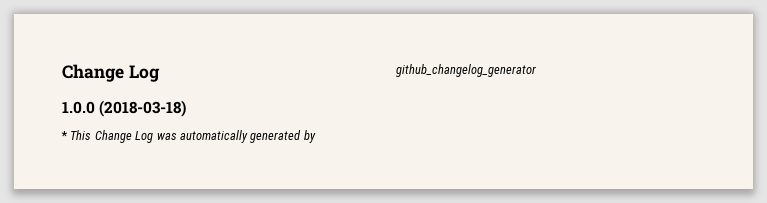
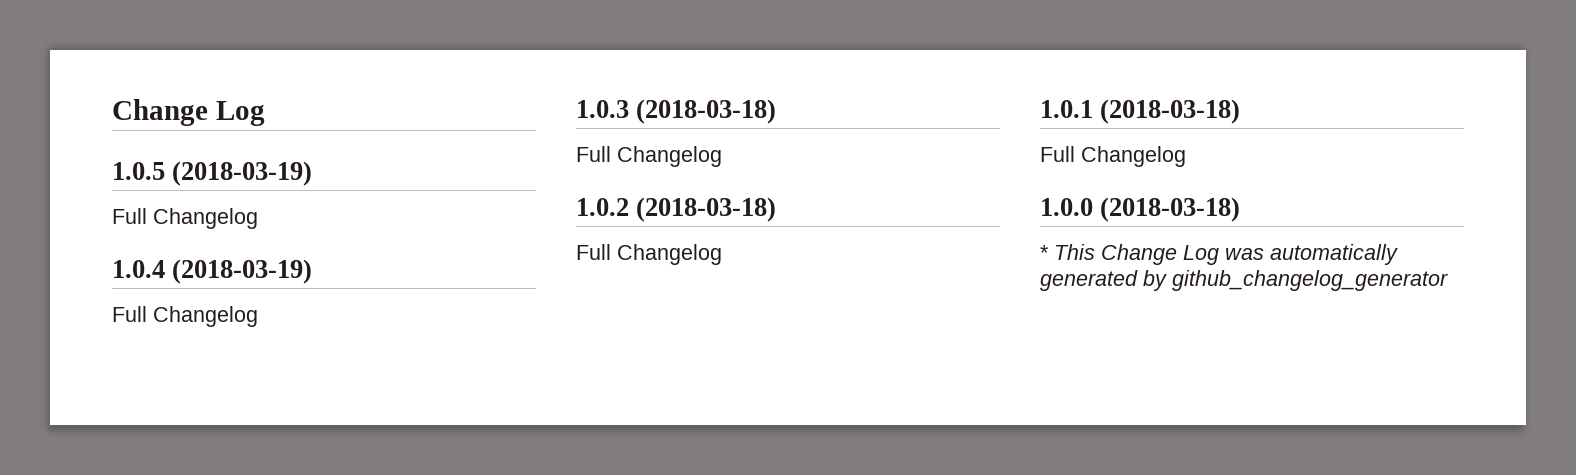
[62,64,160,82] Change Log -> [112,99,265,126] [112,161,313,186] [112,208,258,229] [112,259,313,284] [112,306,258,327] [576,99,777,124] [576,146,722,167] [576,197,777,222] [576,244,722,265] [1040,99,1241,124] [1040,146,1186,167] Change Log // 1.0.5 (2018-03-19) // Full Changelog // 1.0.4 (2018-03-19) // Full Changelog // 1.0.3 (2018-03-18) // Full Changelog // 1.0.2 (2018-03-18) // Full Changelog // 1.0.1 (2018-03-18) // Full Changelog

